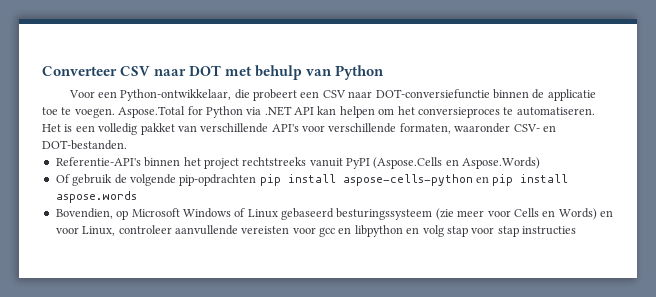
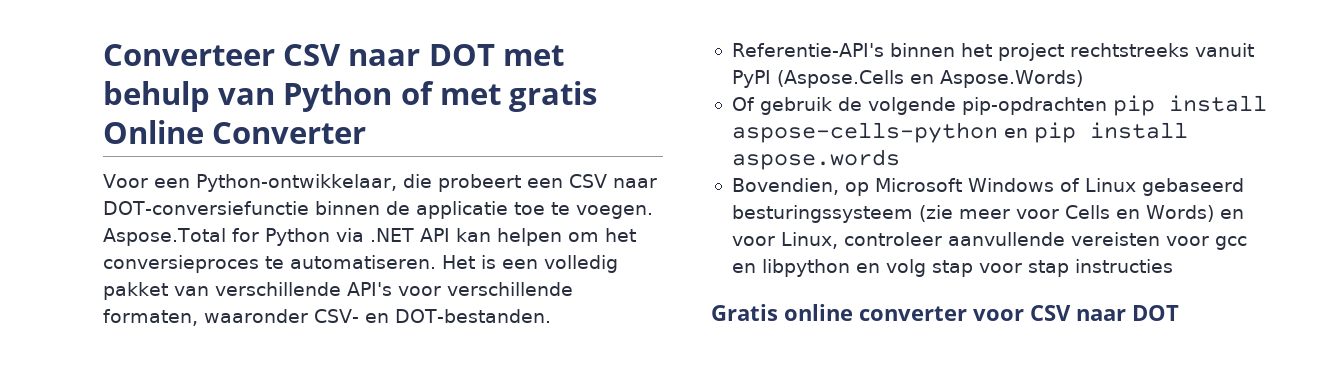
(385, 72) none -> [400,81,598,112] [103,120,367,144] of met gratis Online Converter
(576, 230) none -> [711,304,1179,321] // Gratis online converter voor CSV naar DOT

